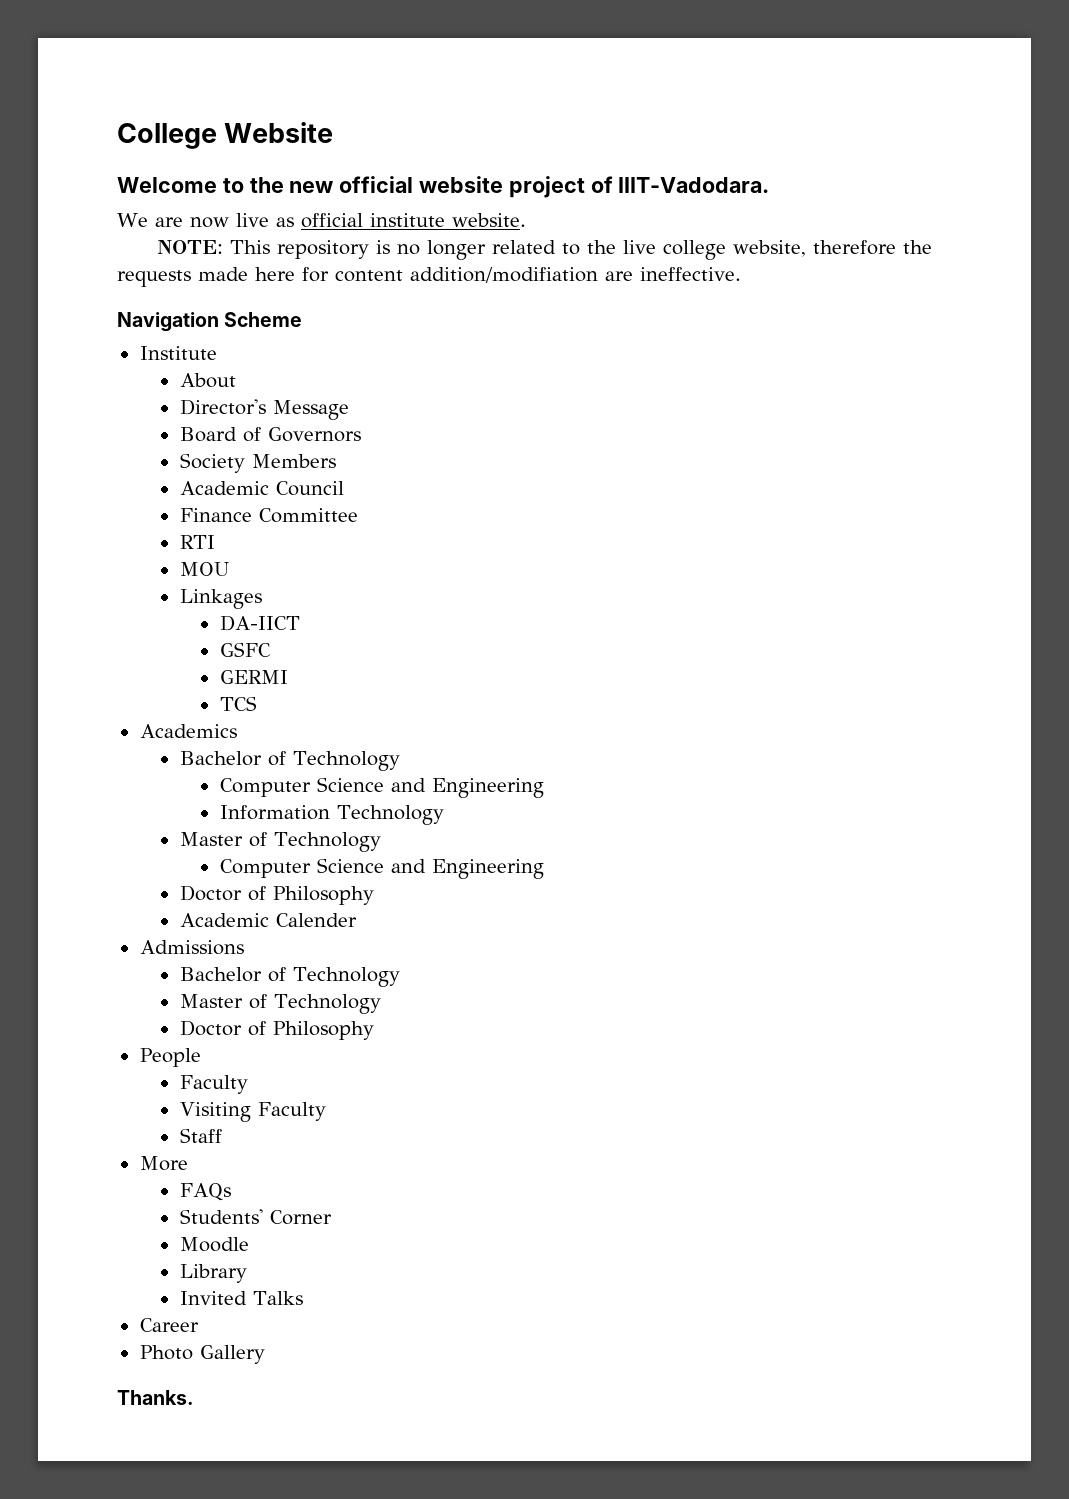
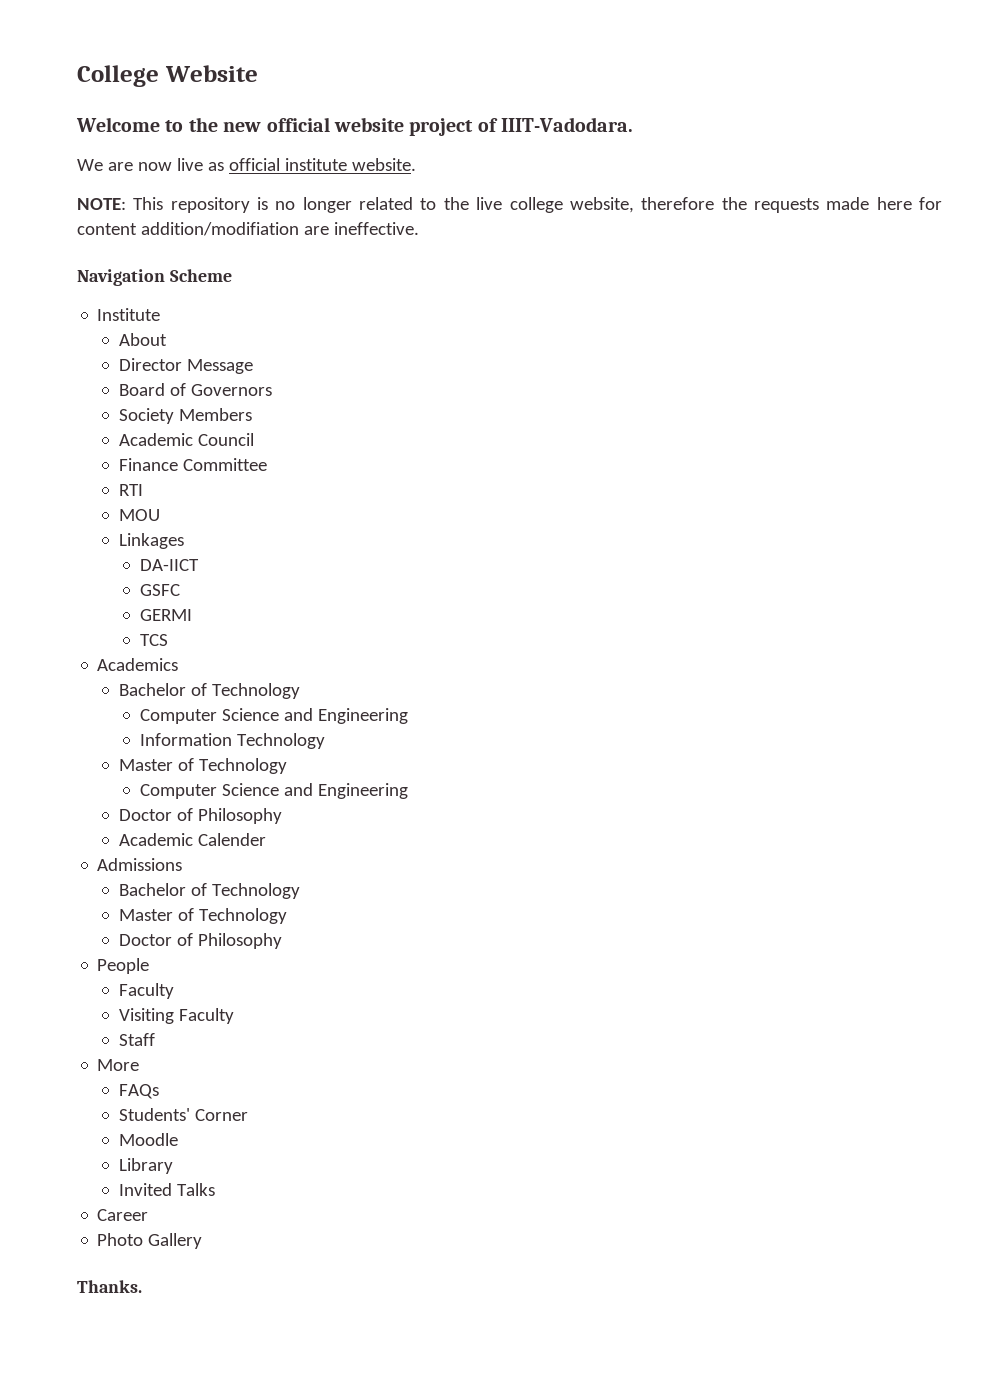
[179,399,266,415] Director's -> [118,358,182,371] Director

